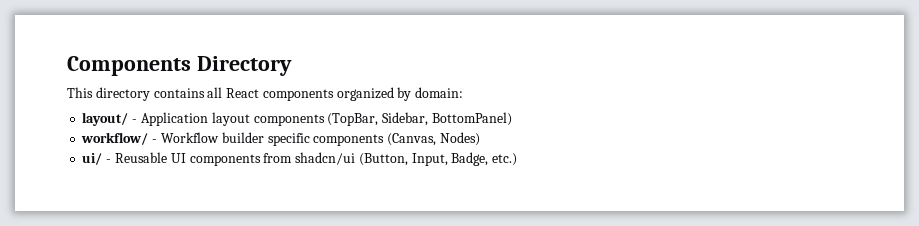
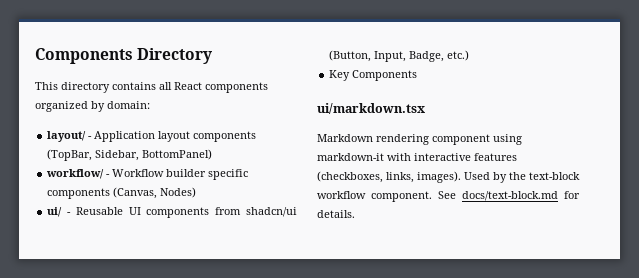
(518, 159) none -> [329,70,418,81] [317,103,425,114] [317,134,522,145] [317,153,517,161] [317,171,580,183] [317,191,580,202] [317,210,355,218] // Key Components // ui/markdown.tsx // Markdown rendering component using markdown-it with interactive features (checkboxes, links, images). Used by the text-block workflow component. See docs/text-block.md for details.

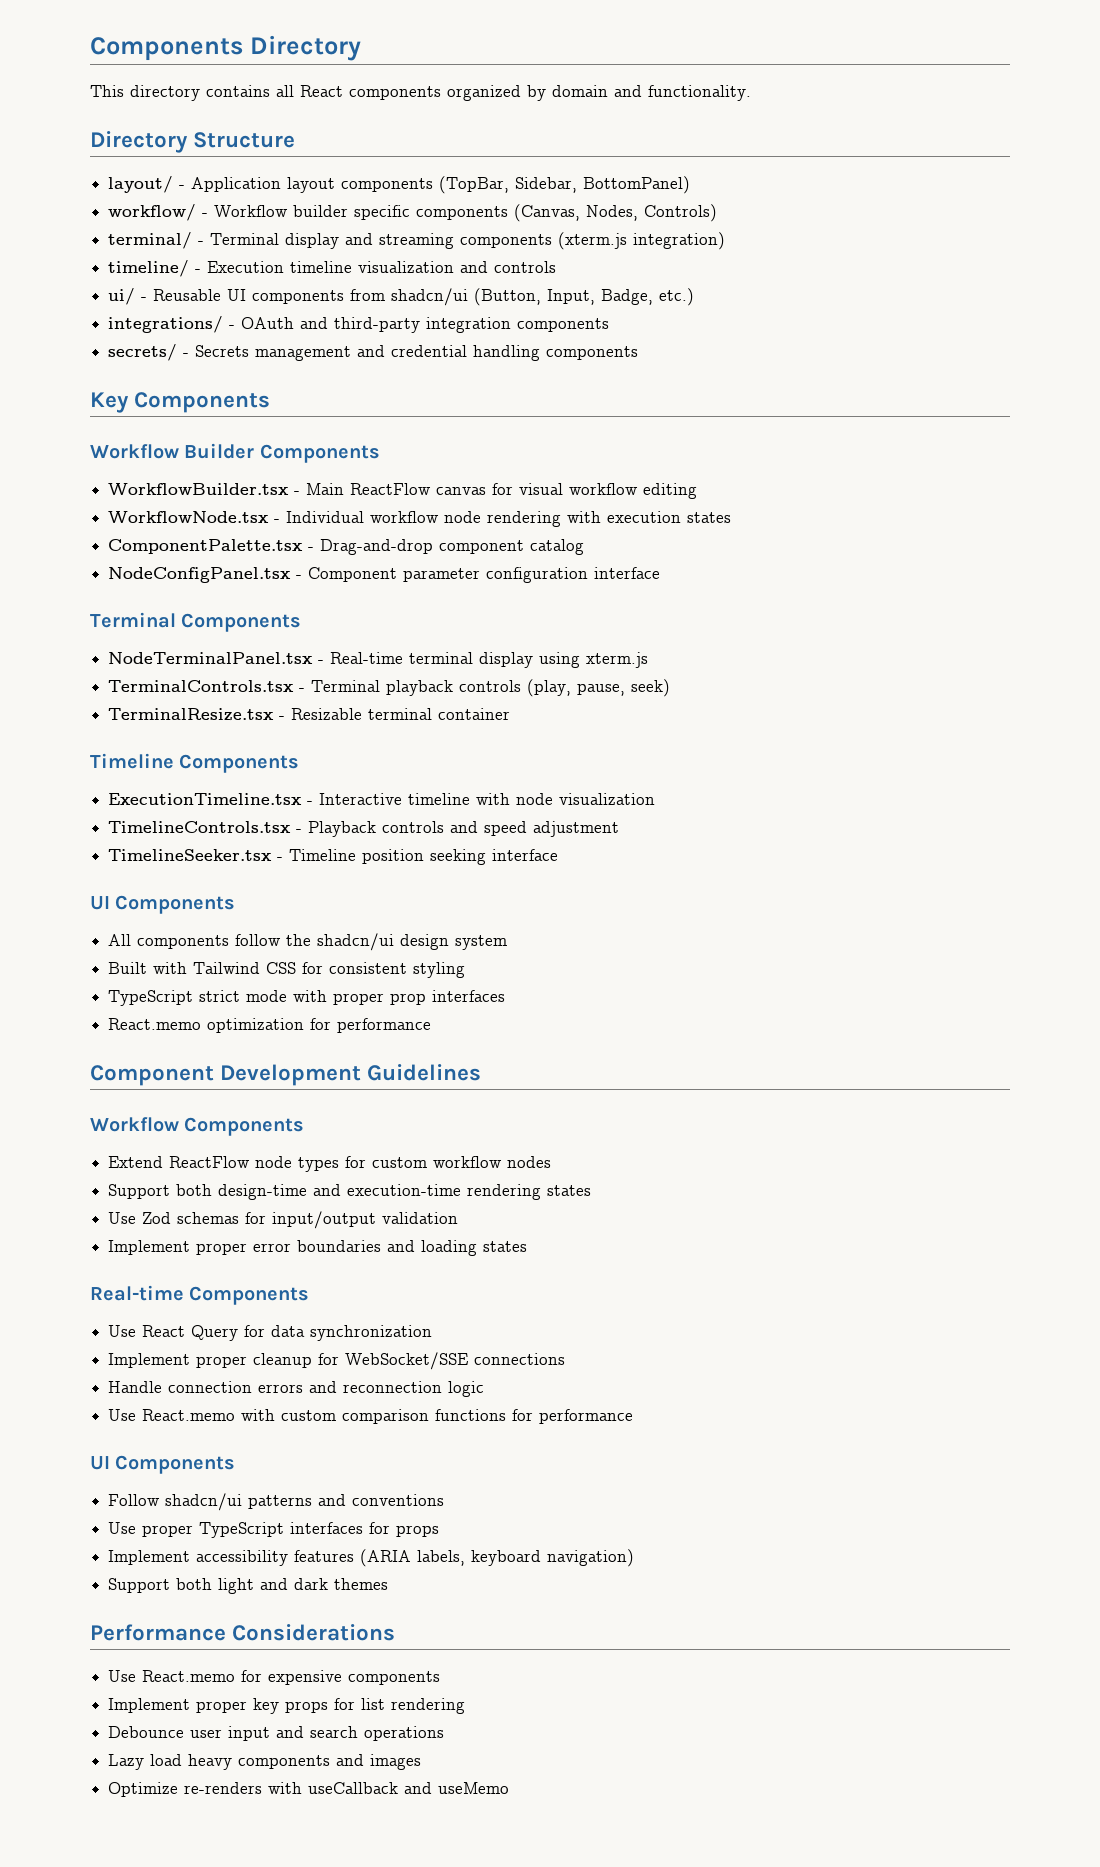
[107,101,150,109] domain: -> [552,85,751,101] [90,131,296,153] domain and functionality. // Directory Structure
[160,187,197,198] Nodes) -> [586,204,718,222] [108,232,726,250] [108,260,557,277] Nodes, Controls) // terminal/ - Terminal display and streaming components (xterm.js integration) // timeline/ - Execution timeline visualization and controls
[329,70,418,81] [317,103,425,114] [317,134,522,145] [317,153,517,161] [317,171,580,183] [317,191,580,202] [317,210,355,218] Key Components // ui/markdown.tsx // Markdown rendering component using markdown-it with interactive features (checkboxes, links, images). Used by the text-block workflow component. See docs/text-block.md for details. -> [108,316,610,333] [108,344,639,361] [90,392,271,413] [90,443,380,463] [108,483,698,499] [108,511,732,527] [108,539,585,555] [108,567,661,583] [90,612,302,632] [108,652,649,668] [108,679,671,697] [108,708,511,721] [90,753,300,773] [108,793,656,805] [108,821,620,837] [108,849,559,865] [90,895,236,914] [108,933,508,951] [108,962,466,978] [108,990,506,1006] [108,1018,432,1033] [90,1064,482,1086] [90,1117,305,1136] [108,1156,552,1172] [108,1184,592,1200] [108,1211,459,1229] [108,1240,528,1256] [90,1285,310,1305] [108,1325,433,1341] [108,1352,566,1370] [108,1381,485,1397] [108,1409,634,1424] [90,1455,236,1474] [108,1493,445,1511] [108,1522,440,1538] [108,1549,635,1567] [108,1578,389,1594] [90,1624,396,1641] [108,1670,441,1685] [108,1698,466,1714] [108,1726,445,1741] [108,1754,422,1770] [108,1782,510,1797] integrations/ - OAuth and third-party integration components // secrets/ - Secrets management and credential handling components // Key Components // Workflow Builder Components // WorkflowBuilder.tsx - Main ReactFlow canvas for visual workflow editing // WorkflowNode.tsx - Individual workflow node rendering with execution states // ComponentPalette.tsx - Drag-and-drop component catalog // NodeConfigPanel.tsx - Component parameter configuration interface // Terminal Components // NodeTerminalPanel.tsx - Real-time terminal display using xterm.js // TerminalControls.tsx - Terminal playback controls (play, pause, seek) // TerminalResize.tsx - Resizable terminal container // Timeline Components // ExecutionTimeline.tsx - Interactive timeline with node visualization // TimelineControls.tsx - Playback controls and speed adjustment // TimelineSeeker.tsx - Timeline position seeking interface // UI Components // All components follow the shadcn/ui design system // Built with Tailwind CSS for consistent styling // TypeScript strict mode with proper prop interfaces // React.memo optimization for performance // Component Development Guidelines // Workflow Components // Extend ReactFlow node types for custom workflow nodes // Support both design-time and execution-time rendering states // Use Zod schemas for input/output validation // Implement proper error boundaries and loading states // Real-time Components // Use React Query for data synchronization // Implement proper cleanup for WebSocket/SSE connections // Handle connection errors and reconnection logic // Use React.memo with custom comparison functions for performance // UI Components // Follow shadcn/ui patterns and conventions // Use proper TypeScript interfaces for props // Implement accessibility features (ARIA labels, keyboard navigation) // Support both light and dark themes // Performance Considerations // Use React.memo for expensive components // Implement proper key props for list rendering // Debounce user input and search operations // Lazy load heavy components and images // Optimize re-renders with useCallback and useMemo

